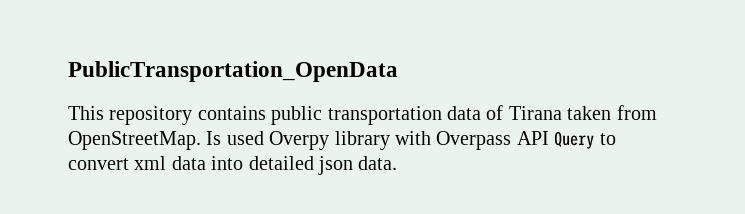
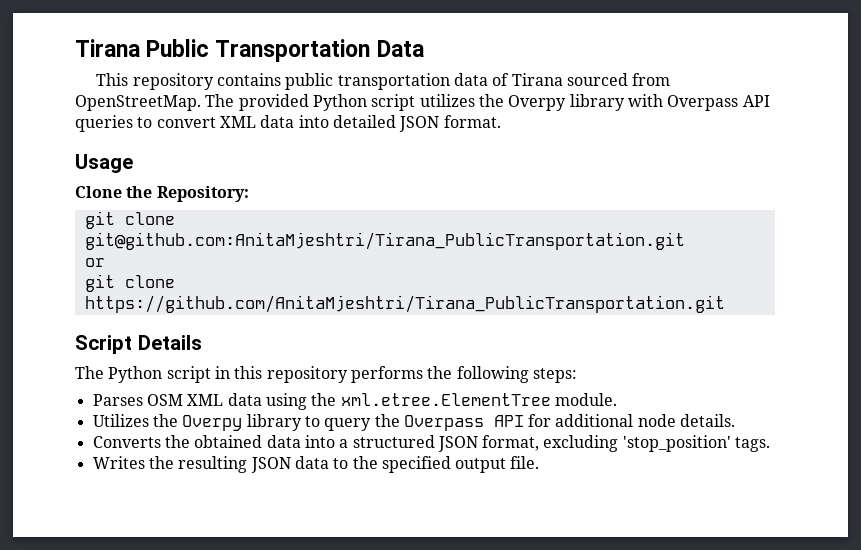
[68,61,398,82] PublicTransportation_OpenData -> [75,39,424,62] Tirana Public Transportation Data
[567,106,612,120] taken -> [567,73,629,86] sourced
[206,131,264,145] Is used -> [205,94,504,111] The provided Python script utilizes the
[554,131,595,149] Query -> [75,115,133,132] queries
[134,156,167,170] xml -> [219,116,256,128] XML
[318,156,398,175] json data. -> [399,115,501,132] [75,154,133,173] [75,186,249,202] [84,211,175,229] [84,232,685,250] [84,258,105,267] [84,274,175,292] [84,295,725,313] [75,335,202,354] [75,366,577,383] [92,393,617,410] [92,414,736,431] [92,435,771,452] [92,456,540,473] JSON format. // Usage // Clone the Repository: // git clone git@github.com:AnitaMjeshtri/Tirana_PublicTransportation.git // or // git clone https://github.com/AnitaMjeshtri/Tirana_PublicTransportation.git // Script Details // The Python script in this repository performs the following steps: // Parses OSM XML data using the xml.etree.ElementTree module. // Utilizes the Overpy library to query the Overpass API for additional node details. // Converts the obtained data into a structured JSON format, excluding 'stop_position' tags. // Writes the resulting JSON data to the specified output file.

